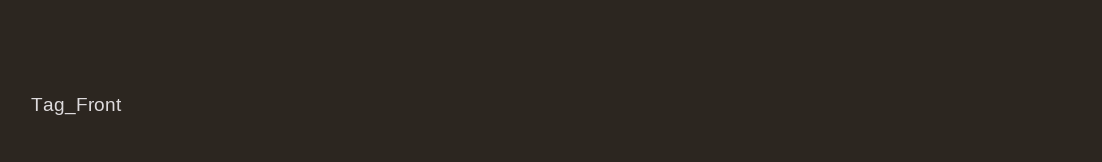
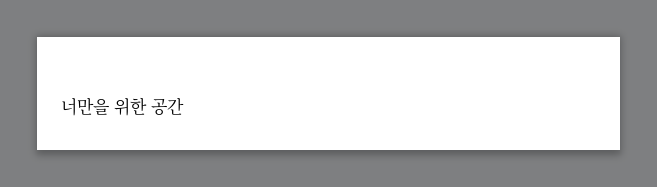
[31,98,122,115] Tag_Front -> [61,97,184,116] 너만을 위한 공간

